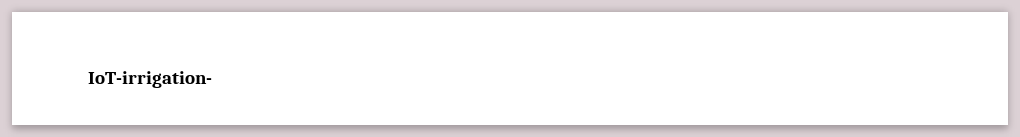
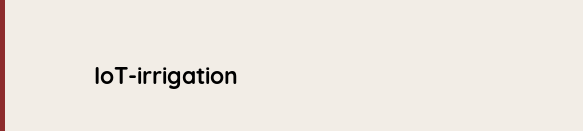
[88,71,212,88] IoT-irrigation- -> [94,67,238,89] IoT-irrigation

